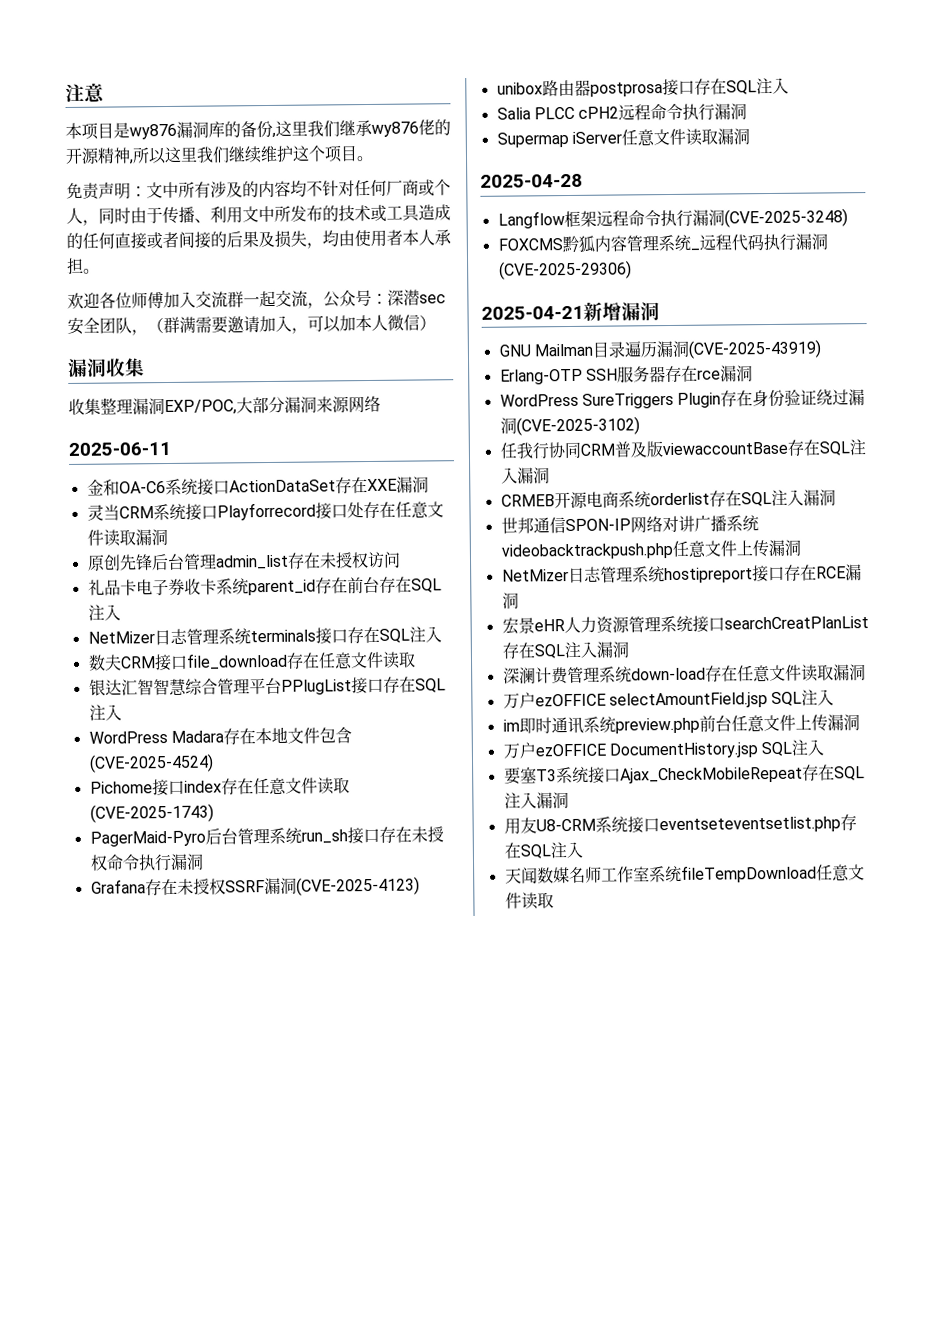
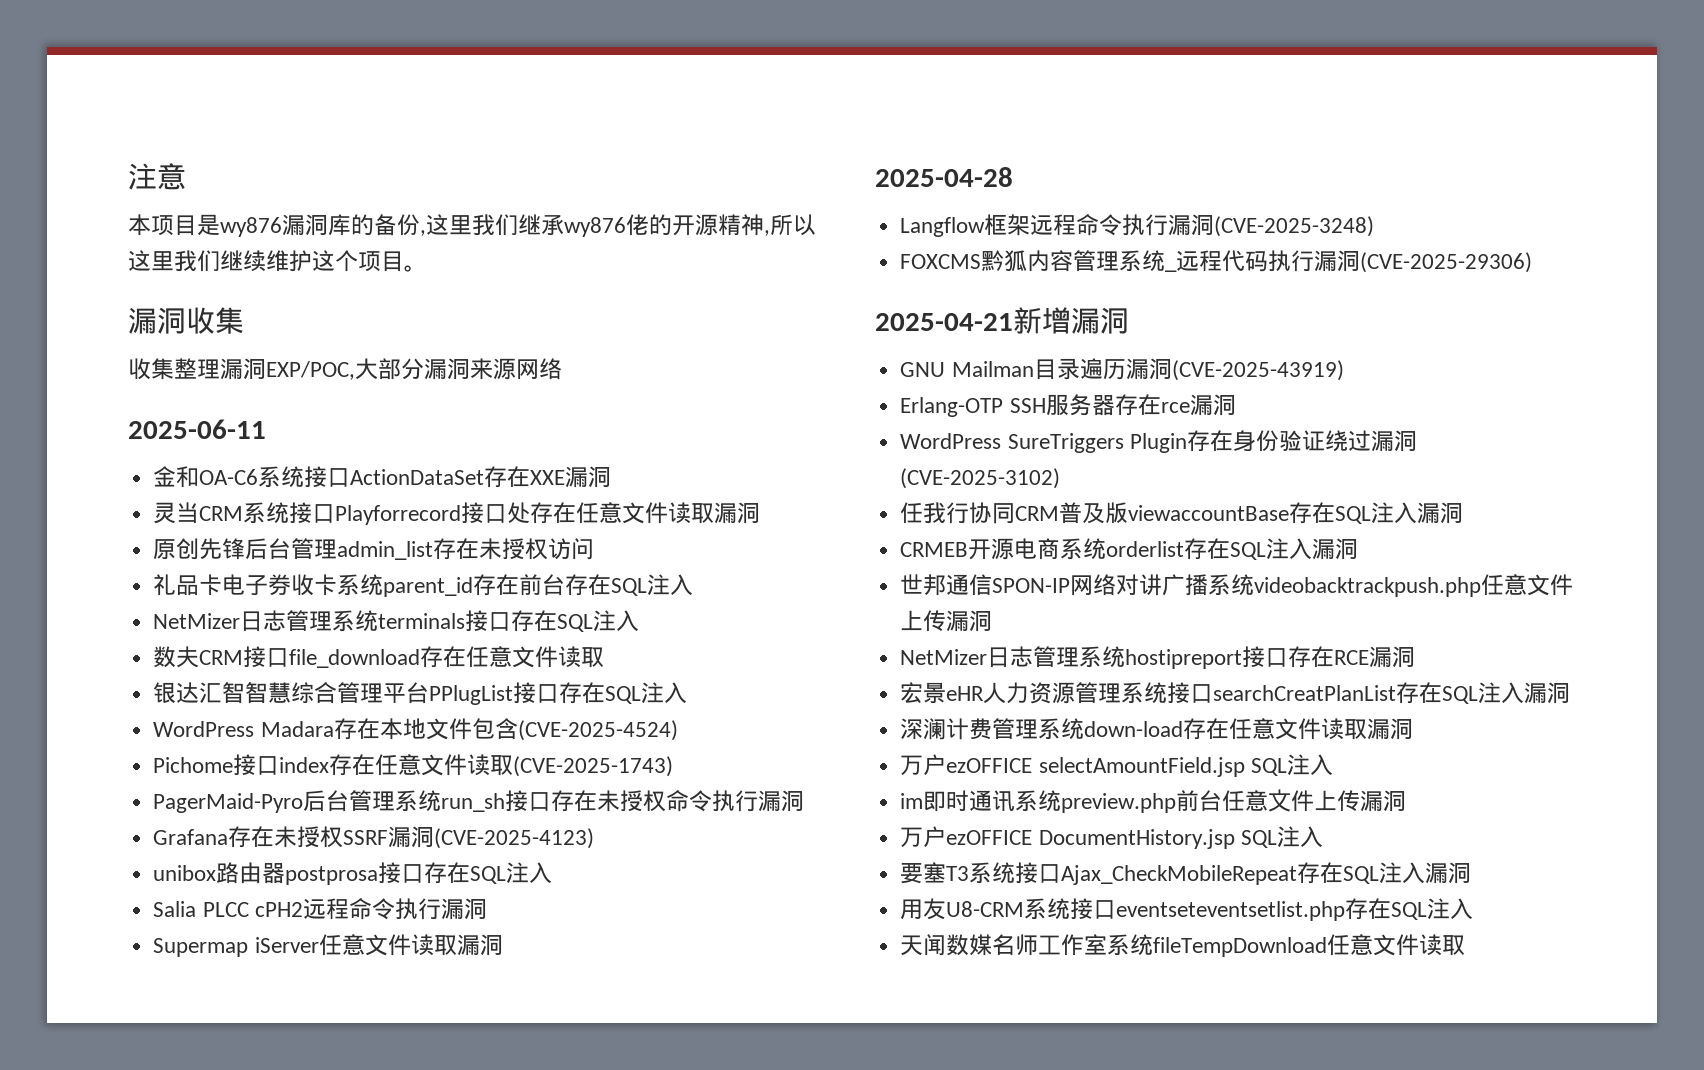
[66,179,451,200] [66,204,451,226] [66,229,451,250] [66,257,100,274] [67,289,446,309] [67,314,436,336] // 免责声明：文中所有涉及的内容均不针对任何厂商或个人，同时由于传播、利用文中所发布的技术或工具造成的任何直接或者间接的后果及损失，均由使用者本人承担。 // 欢迎各位师傅加入交流群一起交流，公众号：深潜sec安全团队，（群满需要邀请加入，可以加本人微信） -> (427, 268) none

